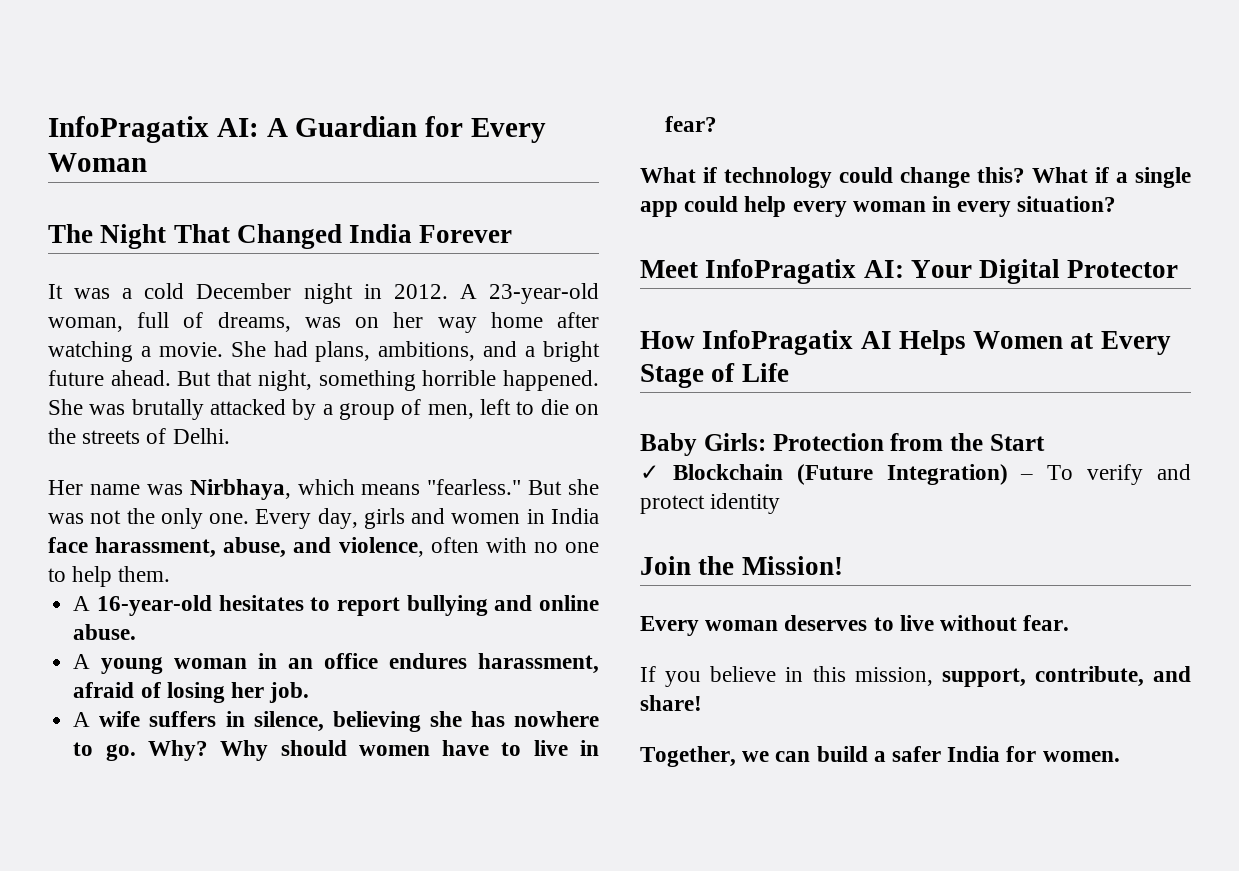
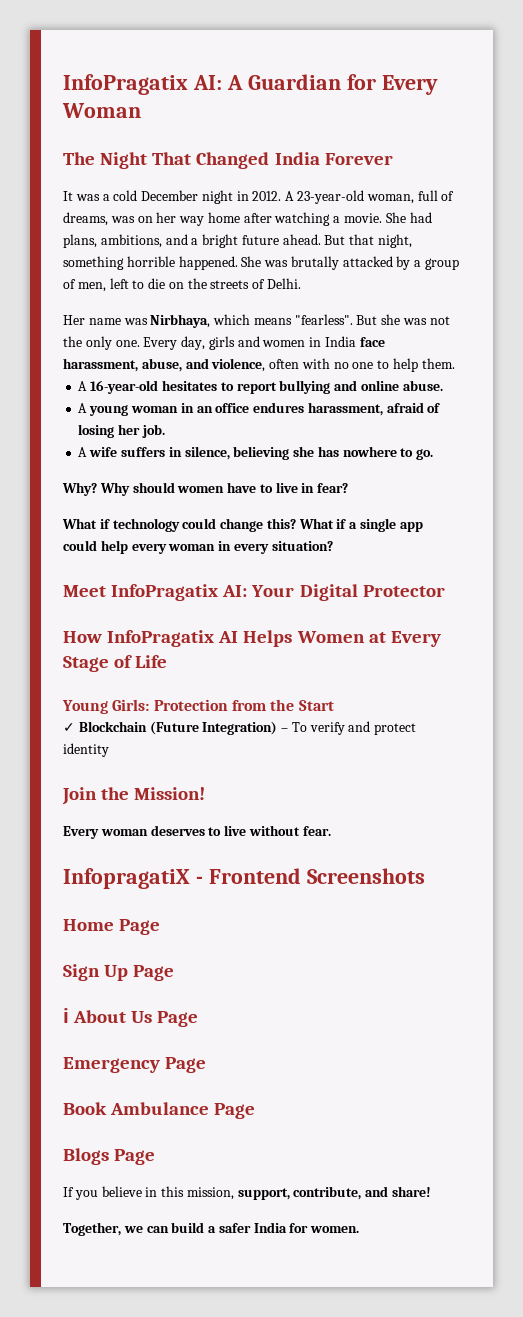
[427,479,522,495] "fearless." -> [294,314,353,325] "fearless".
(136, 752) none -> (434, 454) //
[640,433,697,456] Baby -> [62,700,108,714] Young
(1070, 623) none -> [63,868,425,889] [63,919,161,935] [63,964,175,981] [63,1008,199,1027] [63,1057,207,1073] [63,1102,256,1119] [63,1148,156,1165] // InfopragatiX - Frontend Screenshots // Home Page // Sign Up Page // ℹ About Us Page // Emergency Page // Book Ambulance Page // Blogs Page

